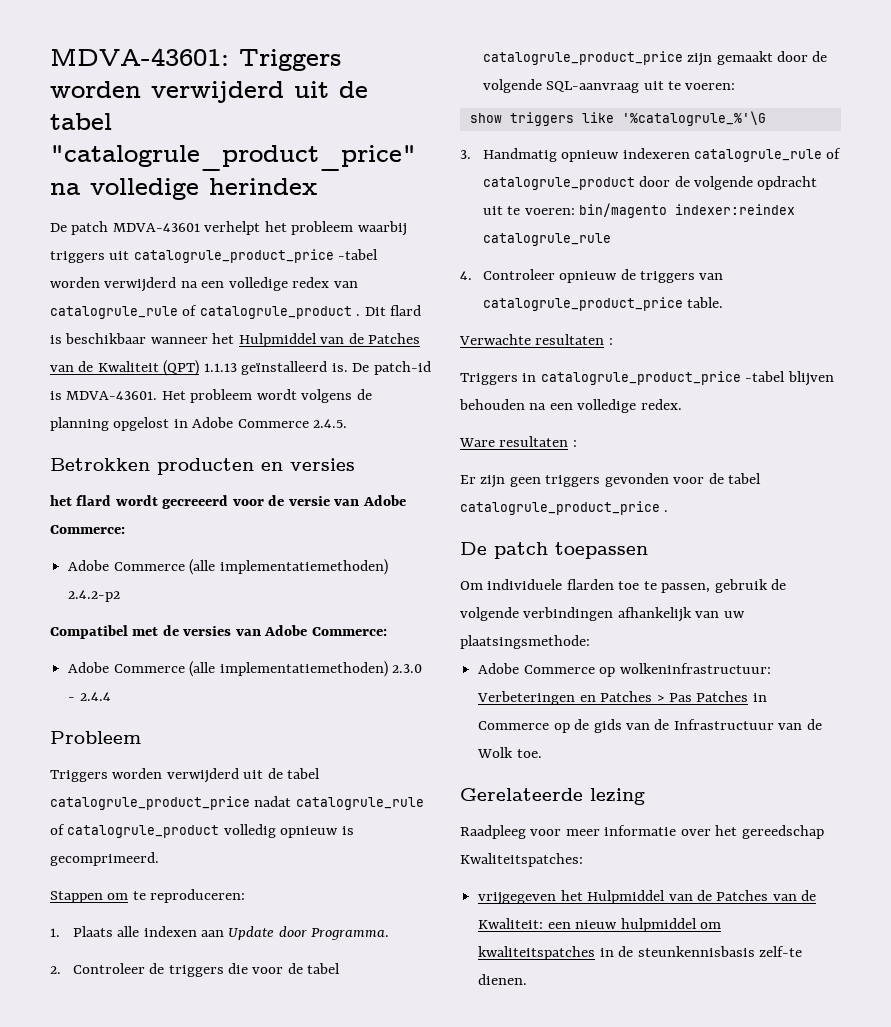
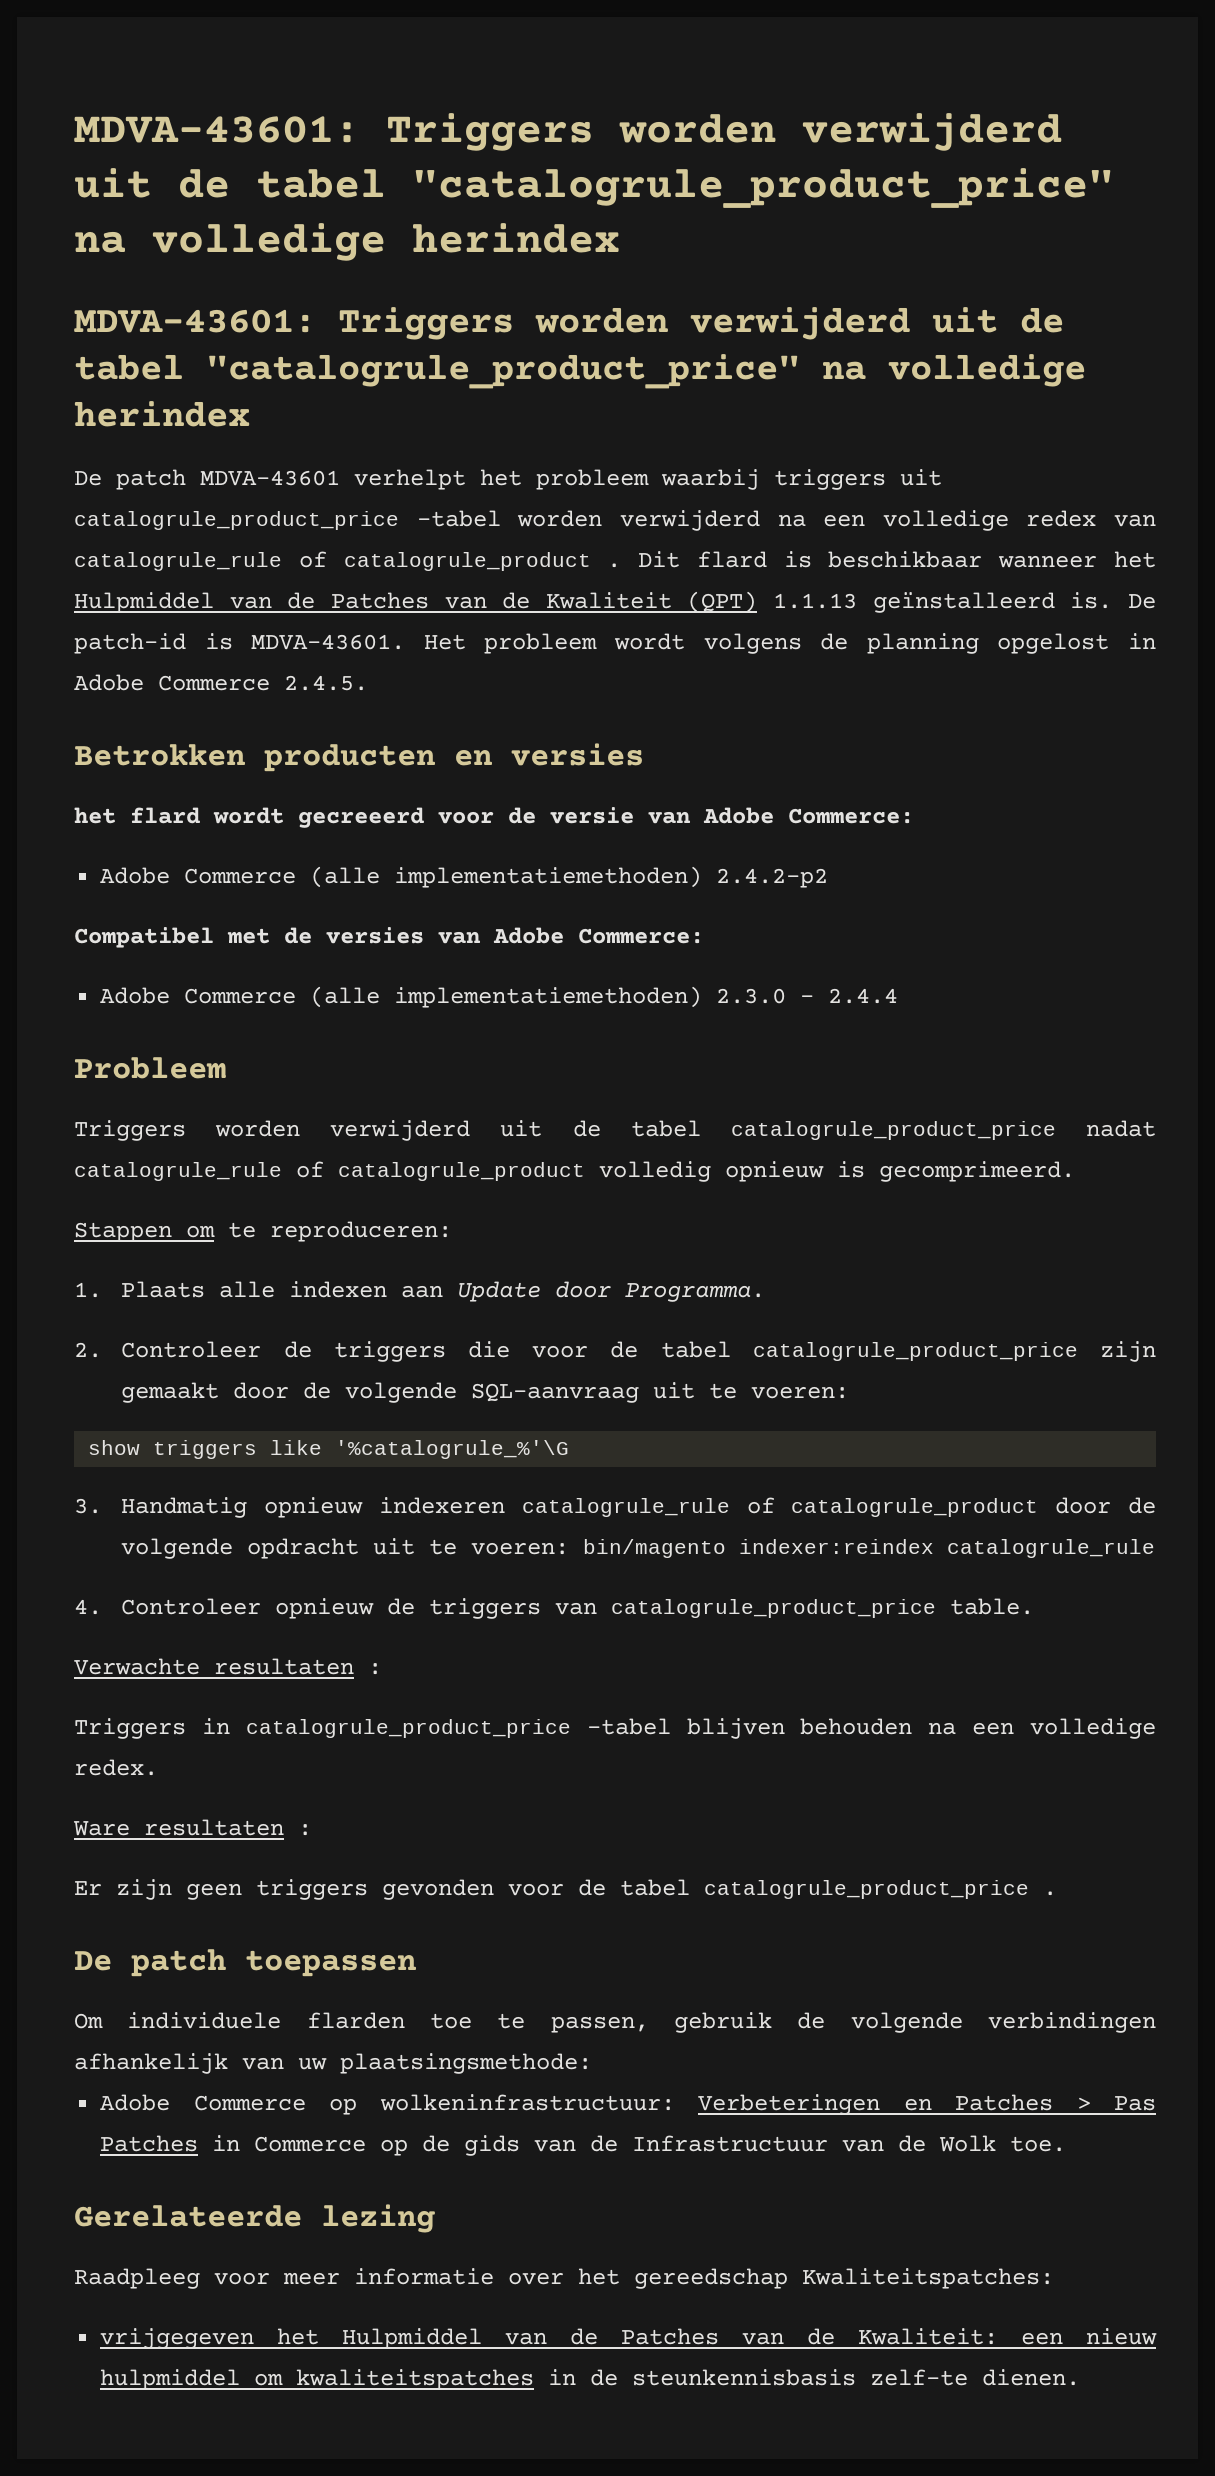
(317, 186) none -> [74,307,1064,340] [74,354,1086,389] [74,401,250,427] // MDVA-43601: Triggers worden verwijderd uit de tabel "catalogrule_product_price" na volledige herindex

